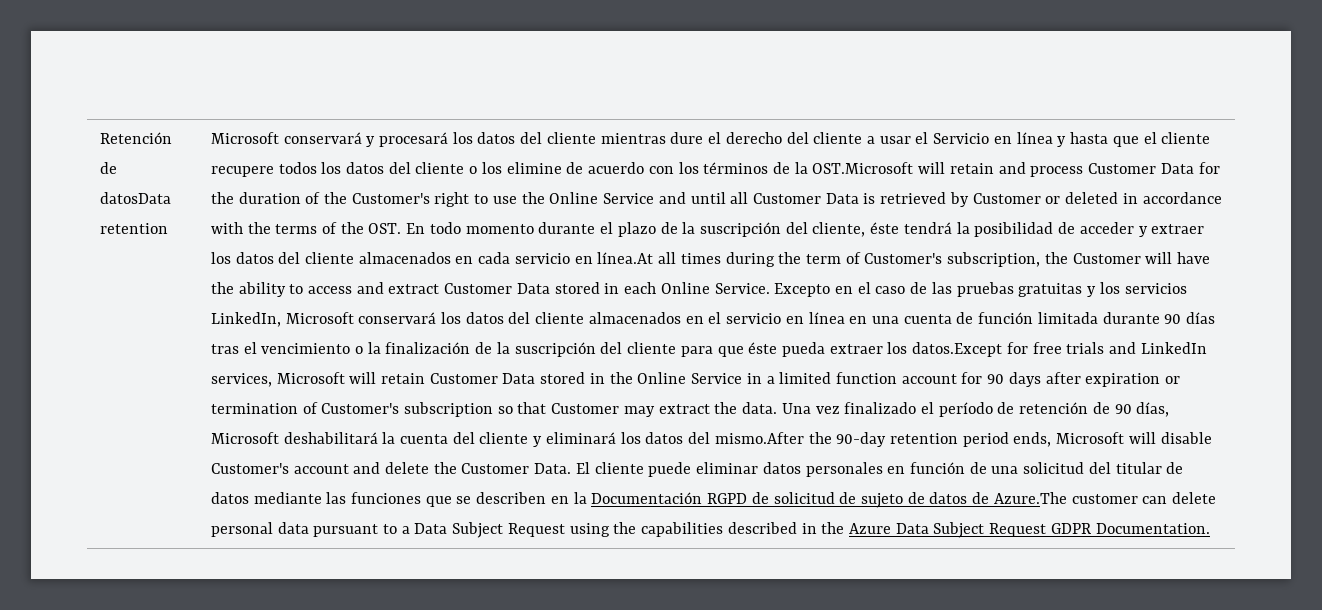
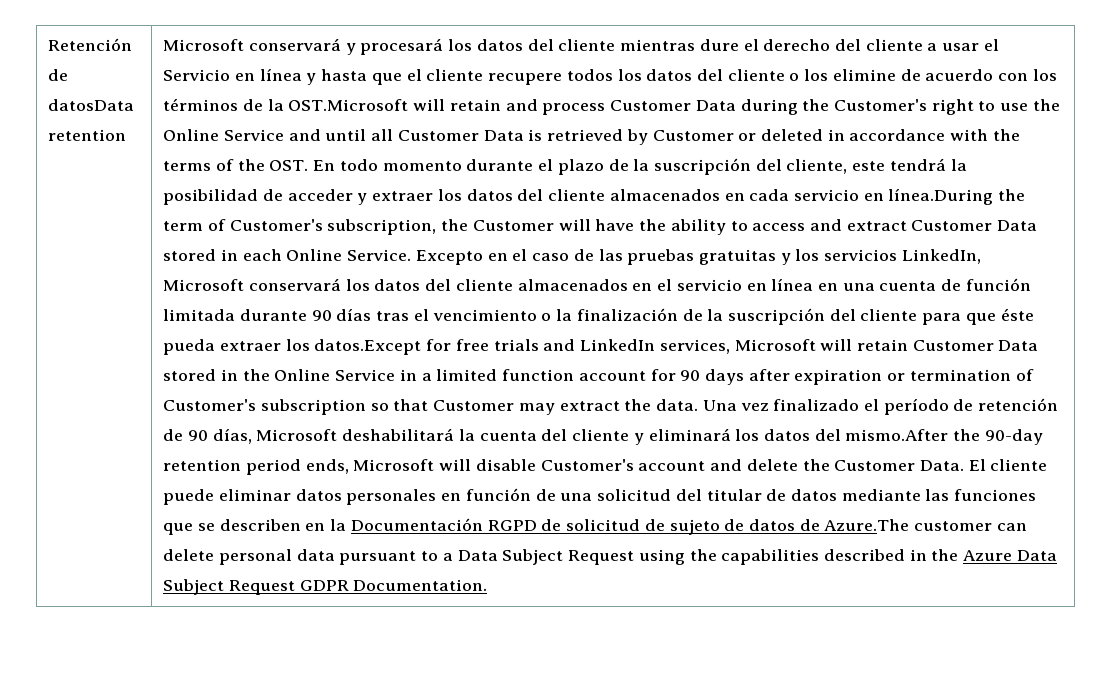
[1198,162,1220,174] [210,192,321,204] for the duration of -> [740,99,798,115] during
[870,222,900,234] éste -> [852,161,886,171] este
[597,252,775,267] línea.At all times during -> [888,188,994,205] línea.During

